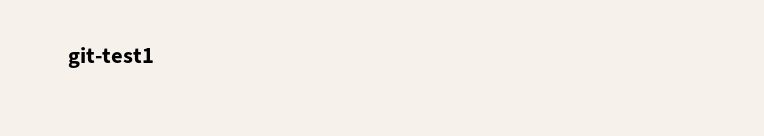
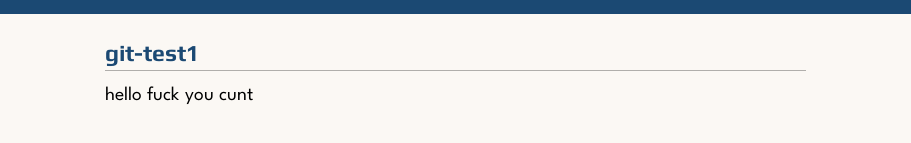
(154, 57) none -> [105,86,253,105] // hello fuck you cunt

